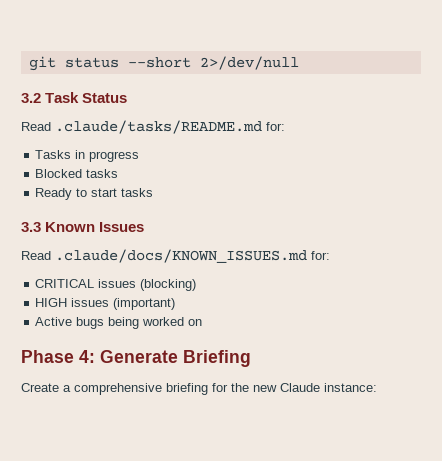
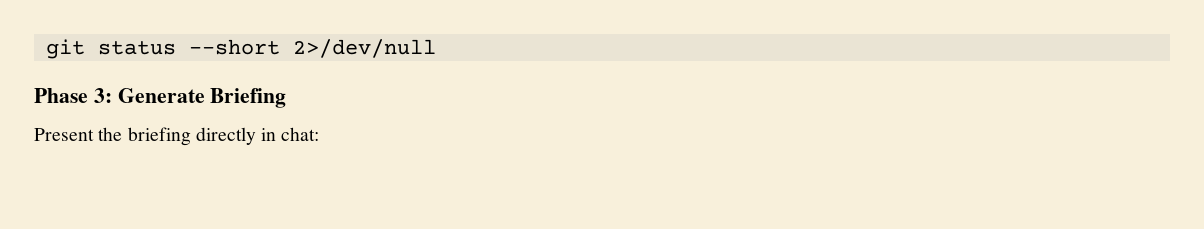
[21,92,128,103] [21,120,285,134] [35,150,140,162] [35,169,119,178] [35,188,154,200] [21,222,145,232] [21,249,330,263] [35,279,197,291] [35,298,176,310] [35,317,203,329] // 3.2 Task Status // Read .claude/tasks/README.md for: // Tasks in progress // Blocked tasks // Ready to start tasks // 3.3 Known Issues // Read .claude/docs/KNOWN_ISSUES.md for: // CRITICAL issues (blocking) // HIGH issues (important) // Active bugs being worked on -> (436, 48) none
[79,350,95,363] 4: -> [93,88,112,103] 3:
[21,383,377,395] Create a comprehensive briefing for the new Claude instance: -> [34,127,320,146] Present the briefing directly in chat:

